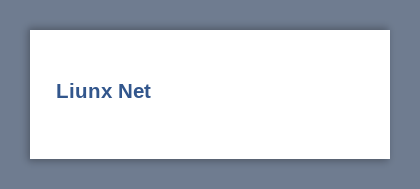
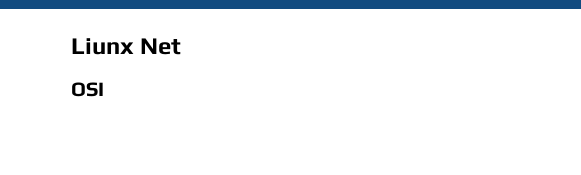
(151, 91) none -> [71,82,104,97] // OSI

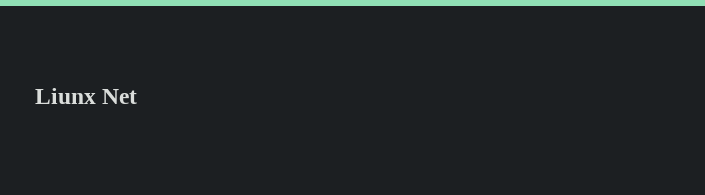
[71,82,104,97] // OSI -> (138, 96) none

